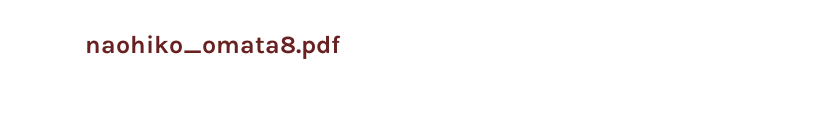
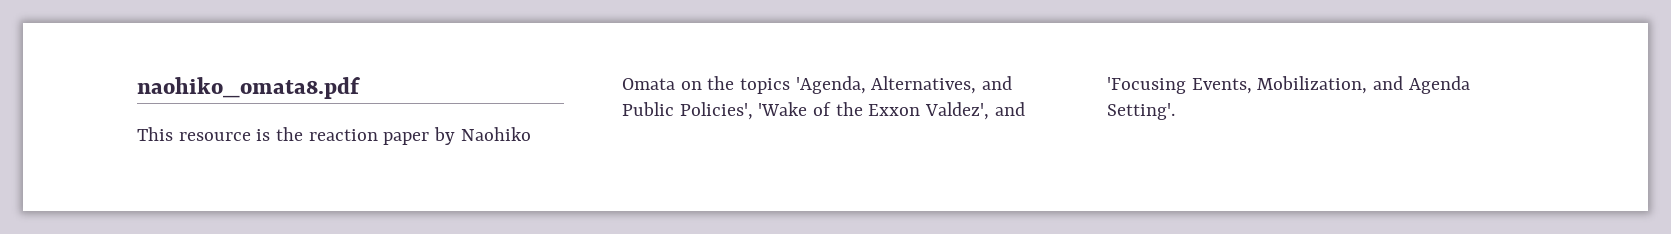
(341, 47) none -> [137,127,531,145] [622,76,1013,94] [622,102,1025,120] [1107,76,1470,94] [1107,103,1175,120] // This resource is the reaction paper by Naohiko Omata on the topics 'Agenda, Alternatives, and Public Policies', 'Wake of the Exxon Valdez', and 'Focusing Events, Mobilization, and Agenda Setting'.

